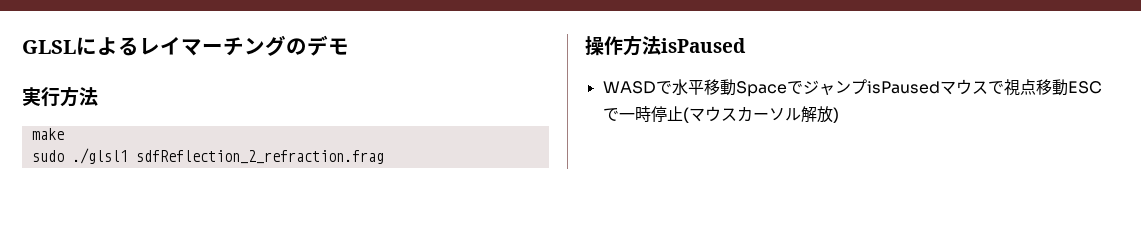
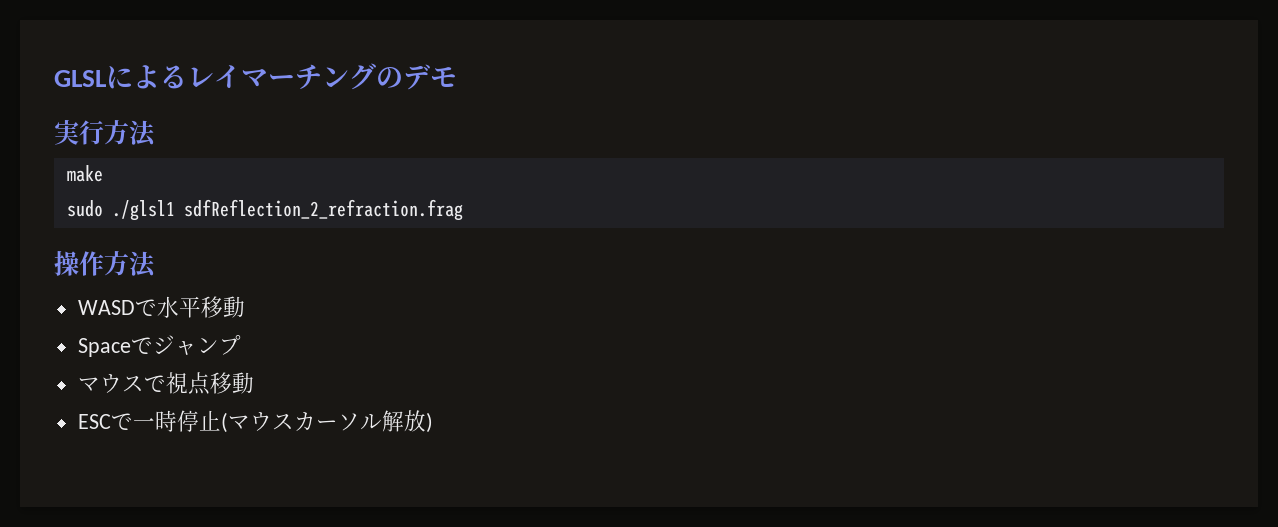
[661,38,746,53] isPaused -> (156, 264) none
(736, 87) none -> (245, 307) //
[866,81,940,94] isPaused -> (241, 345) //
(1068, 87) none -> (254, 383) //

